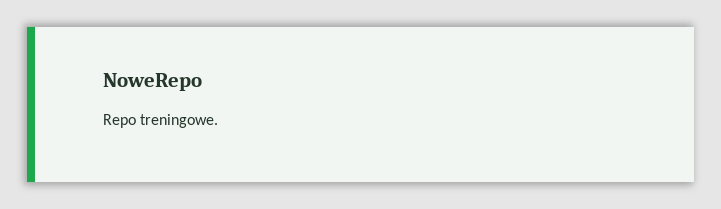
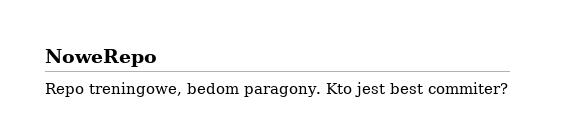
[140,114,219,128] treningowe. -> [89,82,508,97] treningowe, bedom paragony. Kto jest best commiter?

